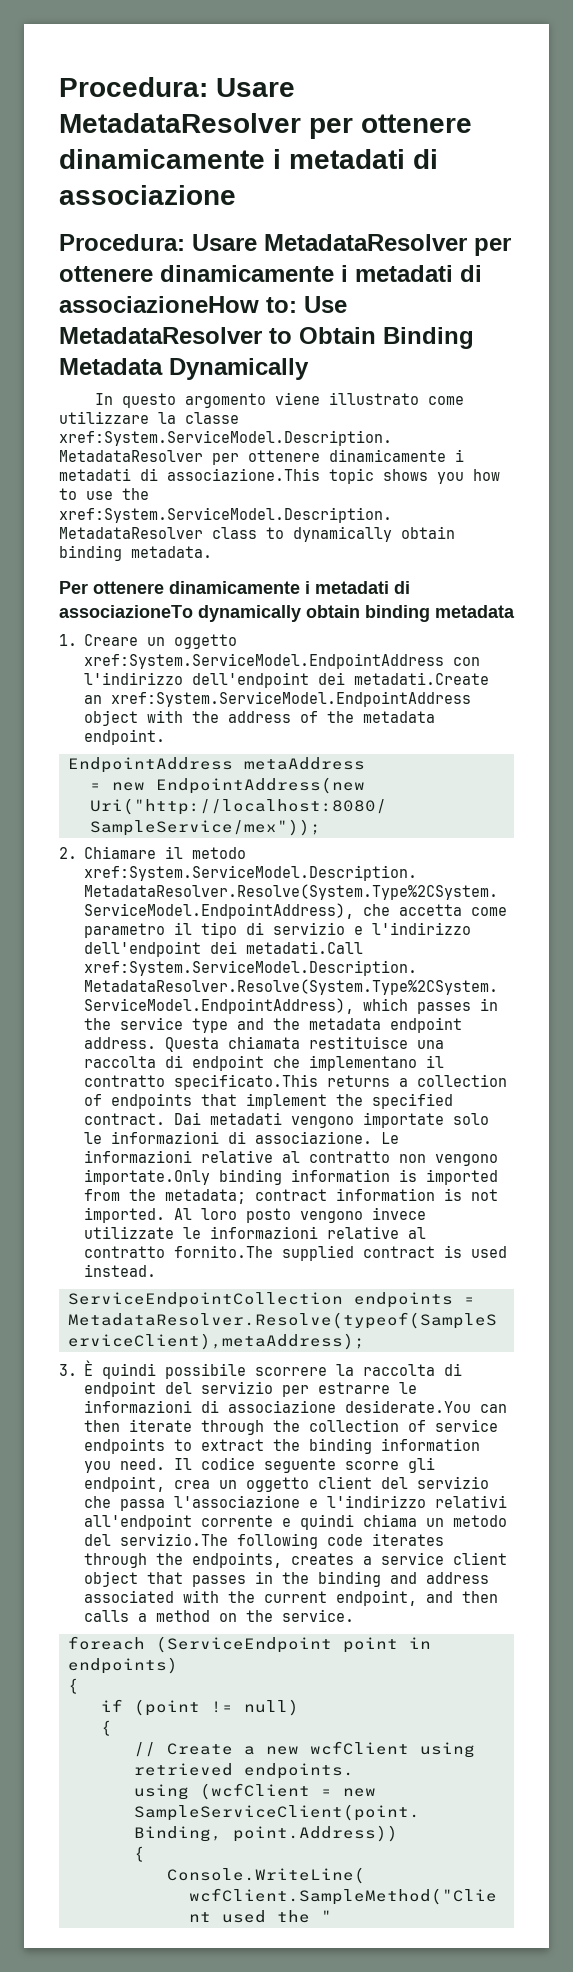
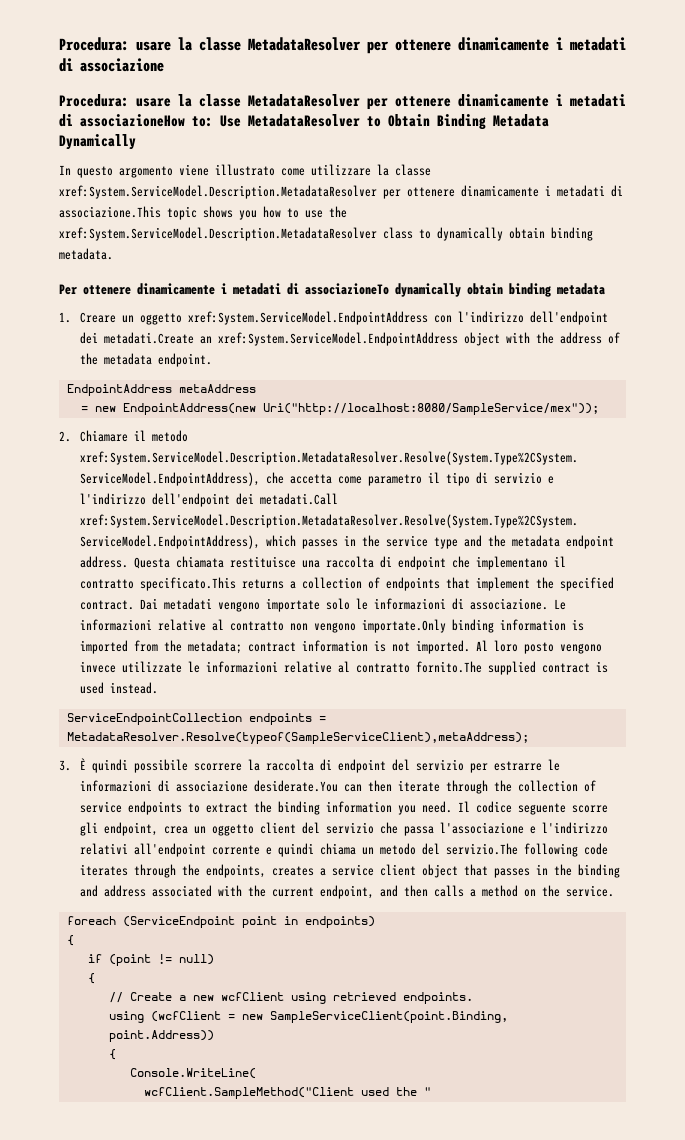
[59,77,295,97] Procedura: Usare -> [59,37,241,51] Procedura: usare la classe
[192,234,257,251] Usare -> [136,94,241,107] usare la classe

